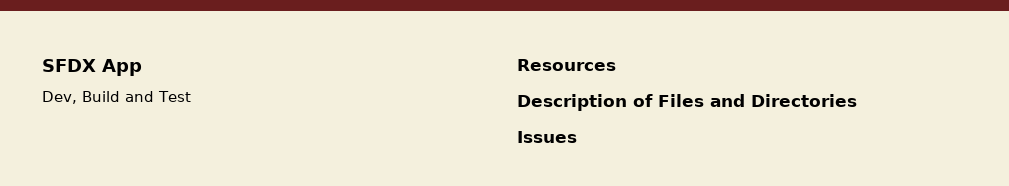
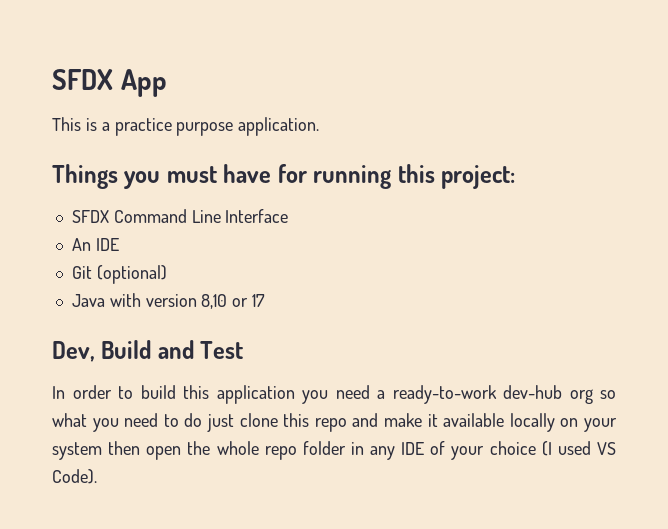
[42,91,191,104] [517,59,616,71] [517,94,857,111] [517,131,577,143] Dev, Build and Test // Resources // Description of Files and Directories // Issues -> [52,117,320,136] [52,164,516,189] [71,209,289,223] [71,238,119,251] [71,265,167,284] [71,293,266,309] [52,340,244,362] [52,385,616,404] [52,413,618,432] [52,441,616,460] [52,469,97,484] This is a practice purpose application. // Things you must have for running this project: // SFDX Command Line Interface // An IDE // Git (optional) // Java with version 8,10 or 17 // Dev, Build and Test // In order to build this application you need a ready-to-work dev-hub org so what you need to do just clone this repo and make it available locally on your system then open the whole repo folder in any IDE of your choice (I used VS Code).

